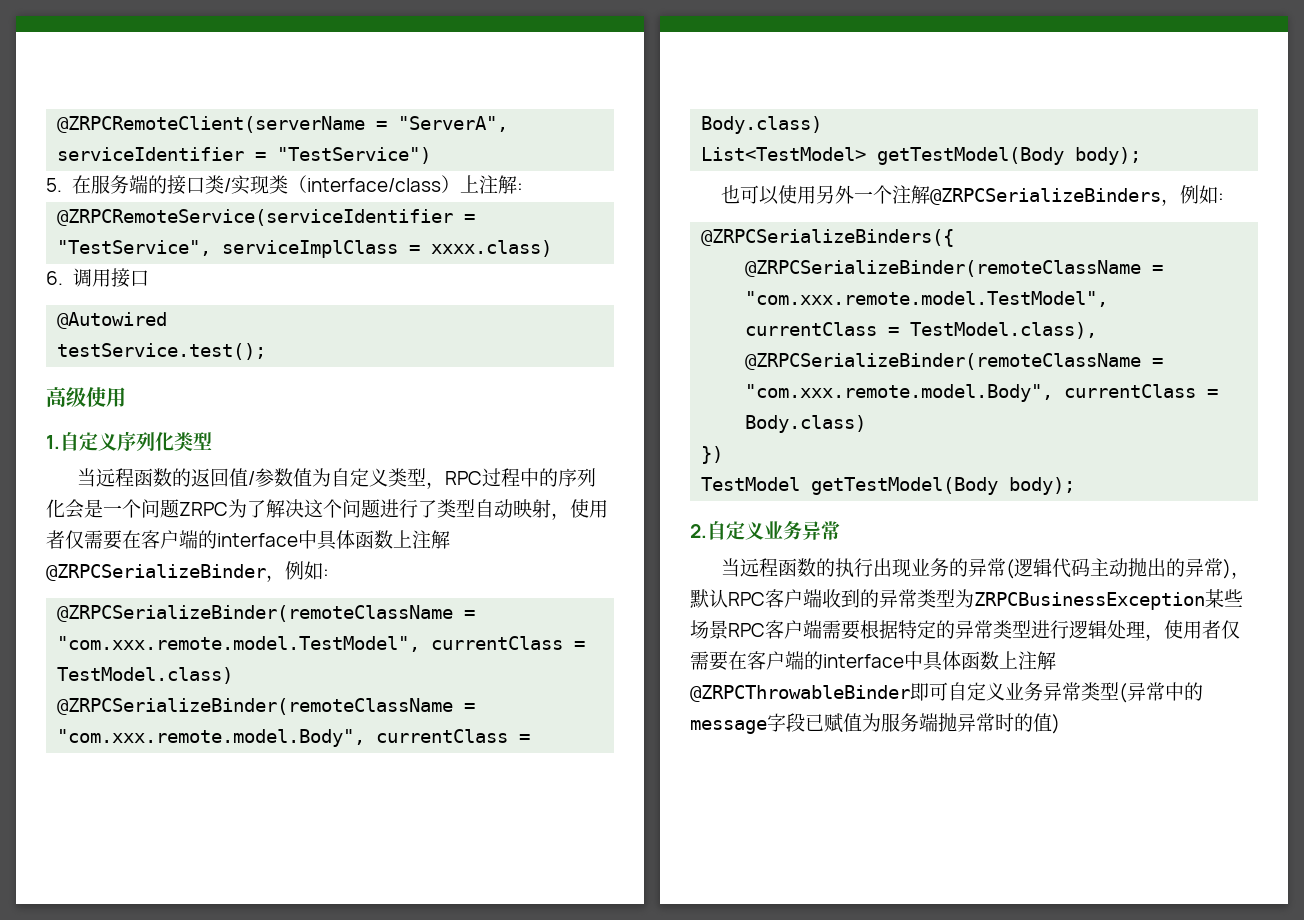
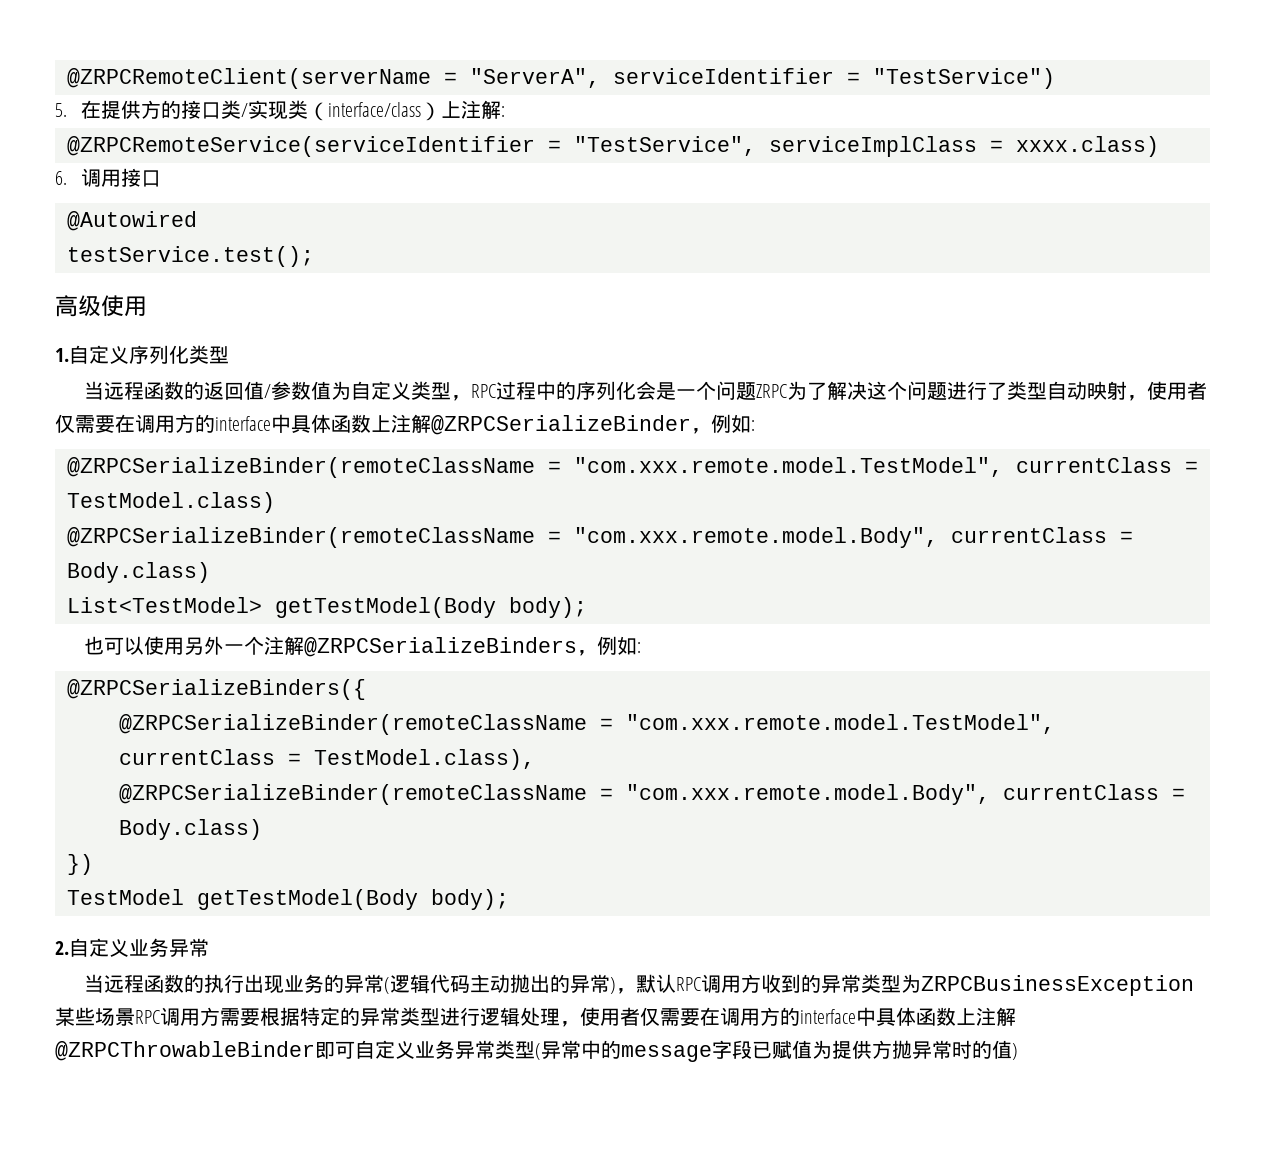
[90,175,148,194] 服务端 -> [100,100,161,119] 提供方
[141,530,198,549] 客户端 -> [135,414,195,433] 调用方
[765,589,822,608] 客户端 -> [701,974,762,993] 调用方
[765,620,822,639] 客户端 -> [160,1007,220,1026] 调用方
[747,651,804,670] 客户端 -> [720,1007,780,1026] 调用方
[881,713,938,732] 服务端 -> [832,1040,892,1059] 提供方

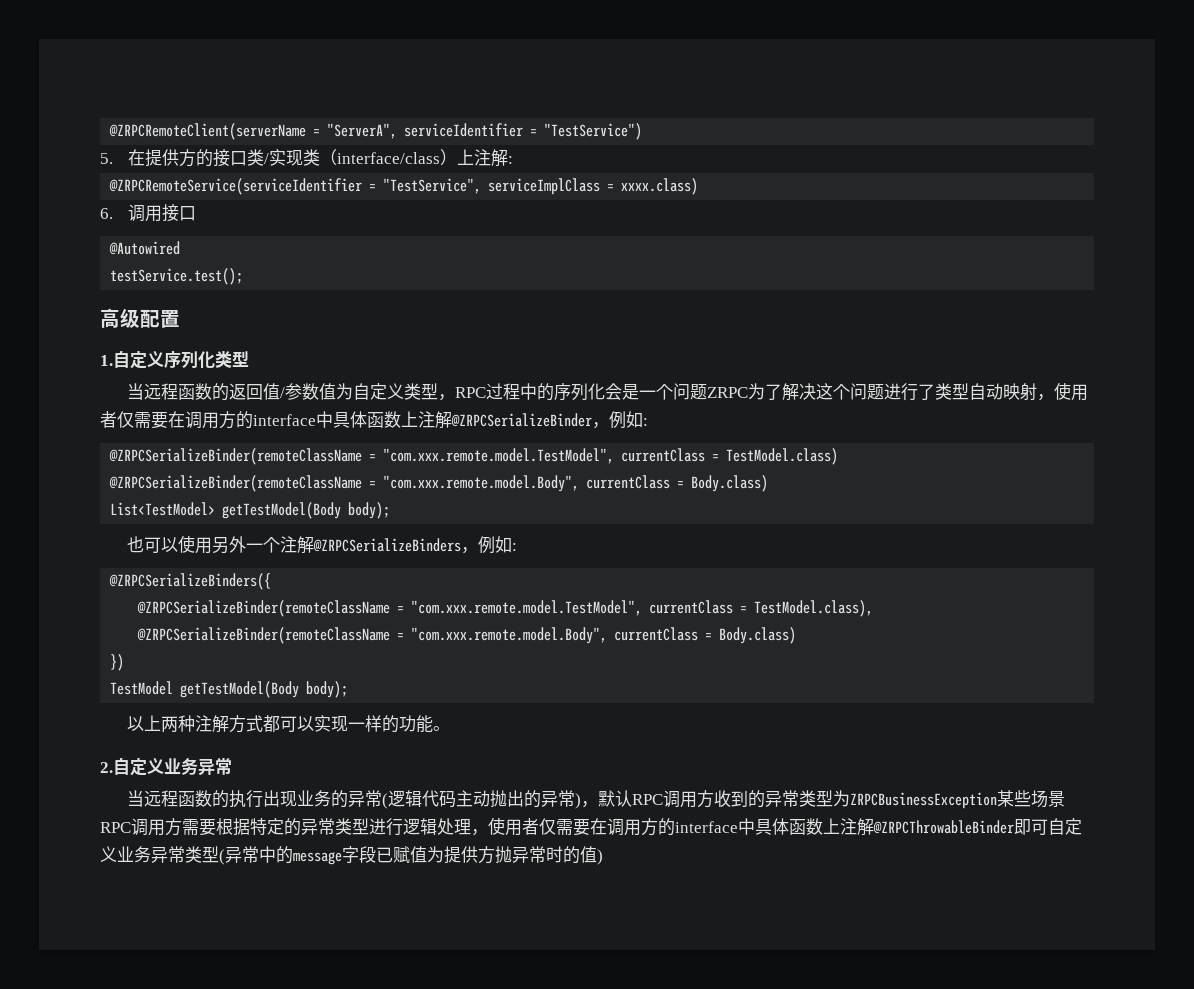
[101,295,147,317] 使用 -> [140,309,180,328] 配置
(509, 899) none -> [126,715,450,733] // 以上两种注解方式都可以实现一样的功能。

